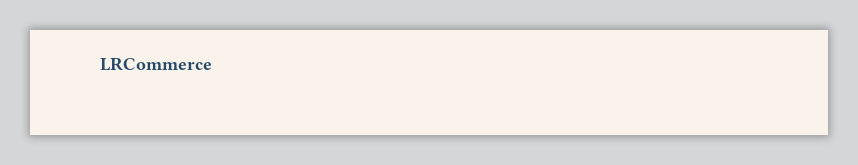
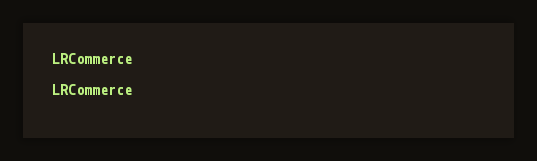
[100,57,212,71] LRCommerce -> [52,53,132,64] [52,84,132,95] LRCommerce // LRCommerce

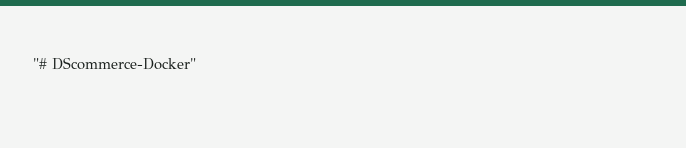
[52,53,132,64] [52,84,132,95] LRCommerce // LRCommerce -> [33,57,196,70] "# DScommerce-Docker"

